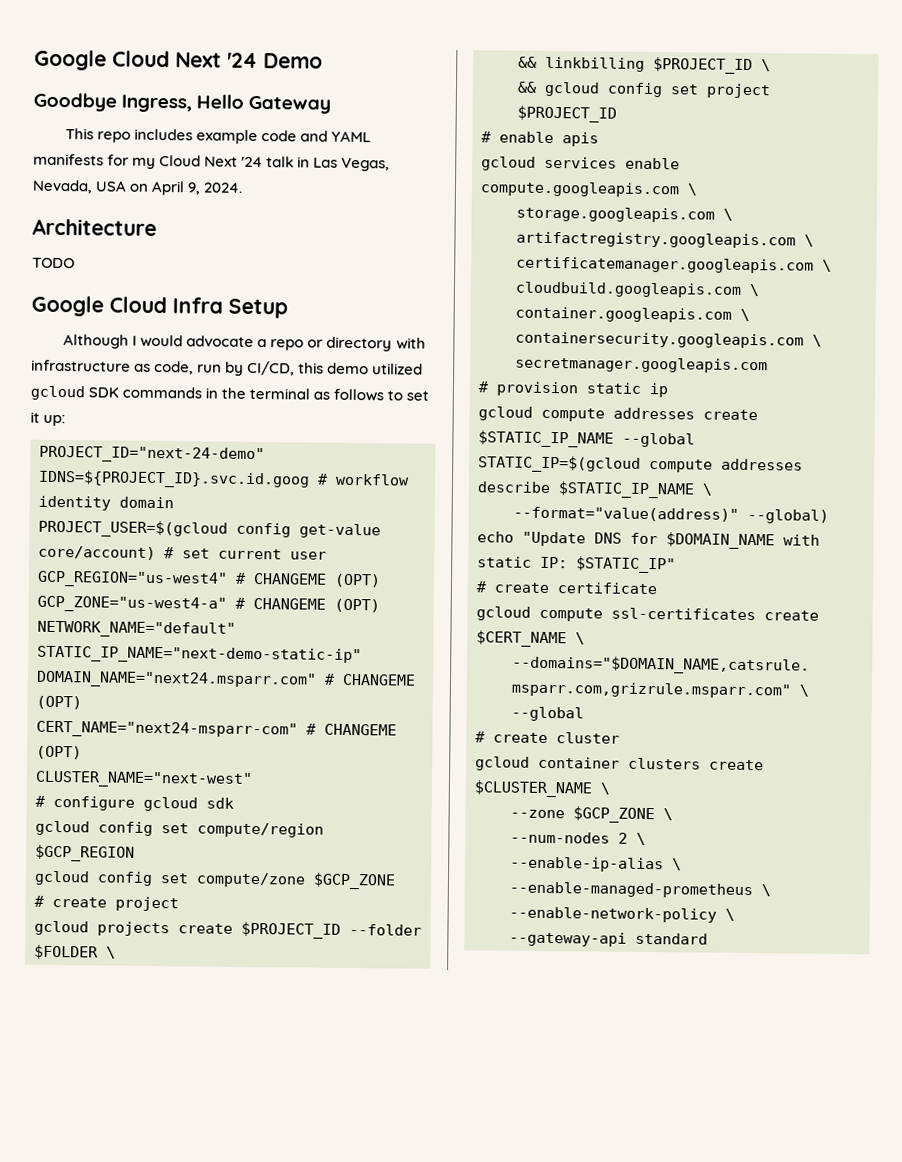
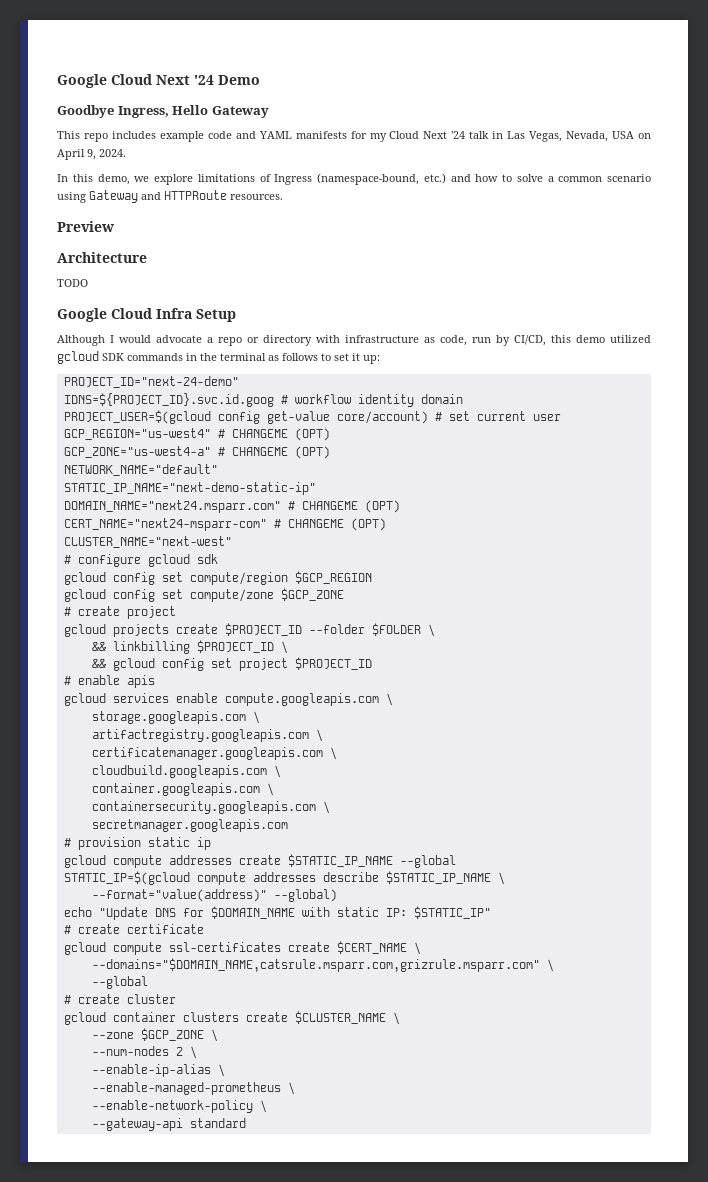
(244, 187) none -> [57,173,651,185] [57,190,283,203] [57,221,114,232] // In this demo, we explore limitations of Ingress (namespace-bound, etc.) and how to solve a common scenario using Gateway and HTTPRoute resources. // Preview

